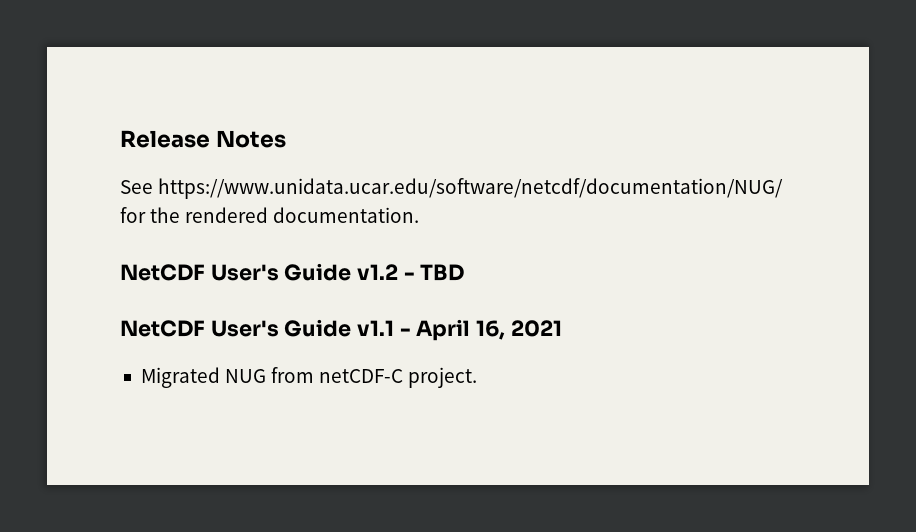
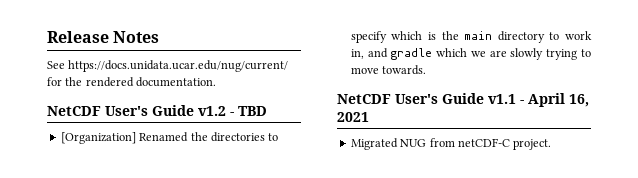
[158,178,784,199] https://www.unidata.ucar.edu/software/netcdf/documentation/NUG/ -> [68,60,289,72] https://docs.unidata.ucar.edu/nug/current/
(465, 272) none -> [60,132,279,144] [350,31,592,43] [350,48,591,60] [350,65,427,75] // [Organization] Renamed the directories to specify which is the main directory to work in, and gradle which we are slowly trying to move towards.

